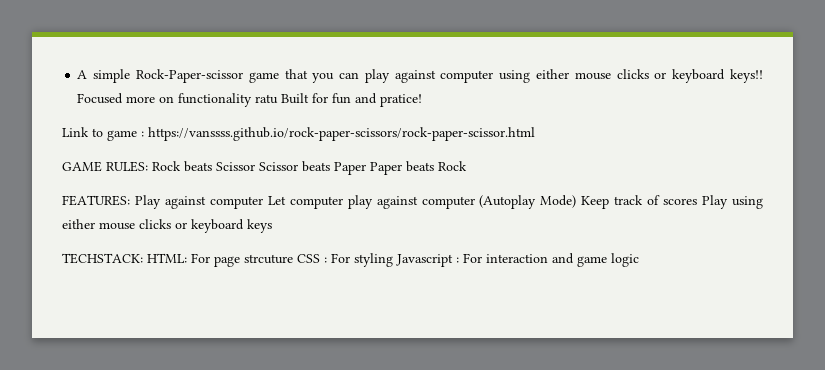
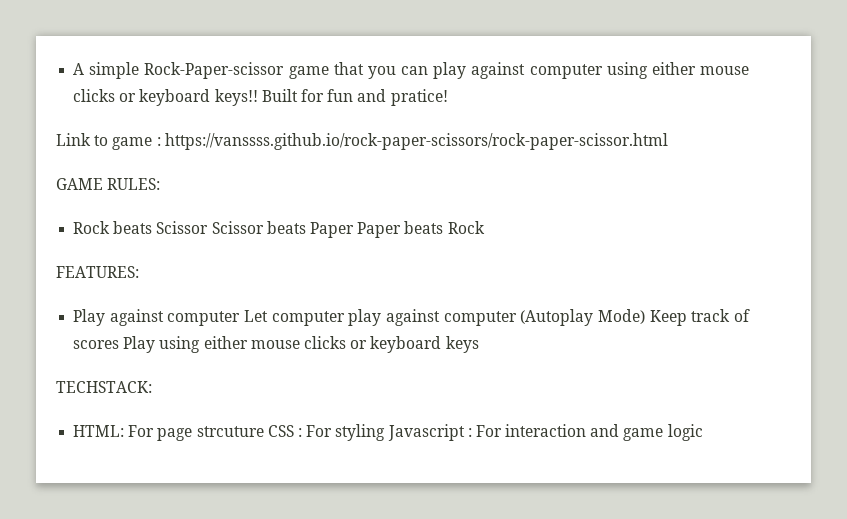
[77,93,279,107] Focused more on functionality ratu -> (258, 97) none
(148, 166) none -> (161, 184) //
(130, 200) none -> (139, 272) //
(143, 258) none -> (152, 387) //

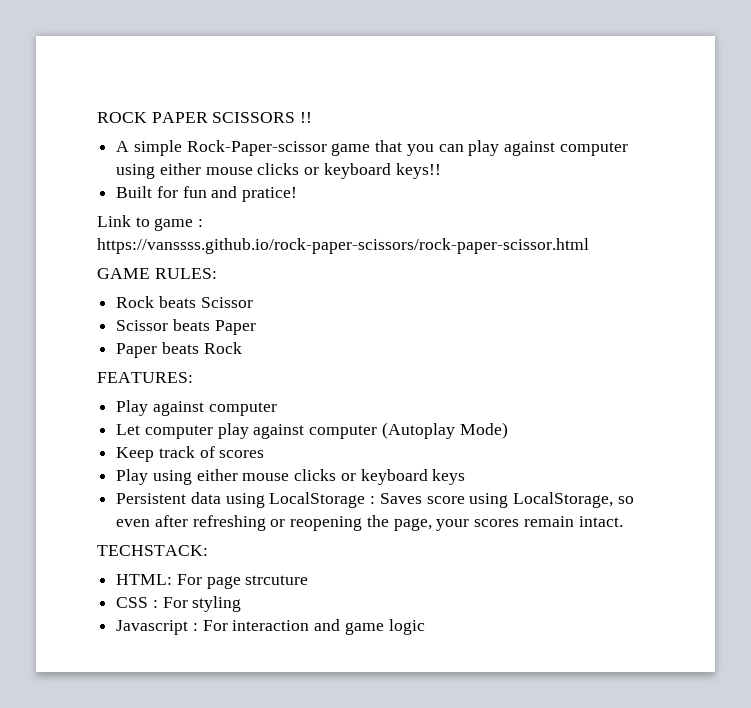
(73, 69) none -> [97,112,313,123] ROCK PAPER SCISSORS !! //
(258, 97) none -> (441, 171) //
(209, 227) none -> (253, 302) //
(354, 230) none -> (256, 327) //
(241, 318) none -> (277, 409) //
(646, 316) none -> (508, 430) //
(120, 344) none -> (265, 454) //
(479, 344) none -> [116,492,634,508] [116,515,623,531] // Persistent data using LocalStorage : Saves score using LocalStorage, so even after refreshing or reopening the page, your scores remain intact.
(264, 431) none -> (309, 580) //
(386, 432) none -> (242, 604) //

